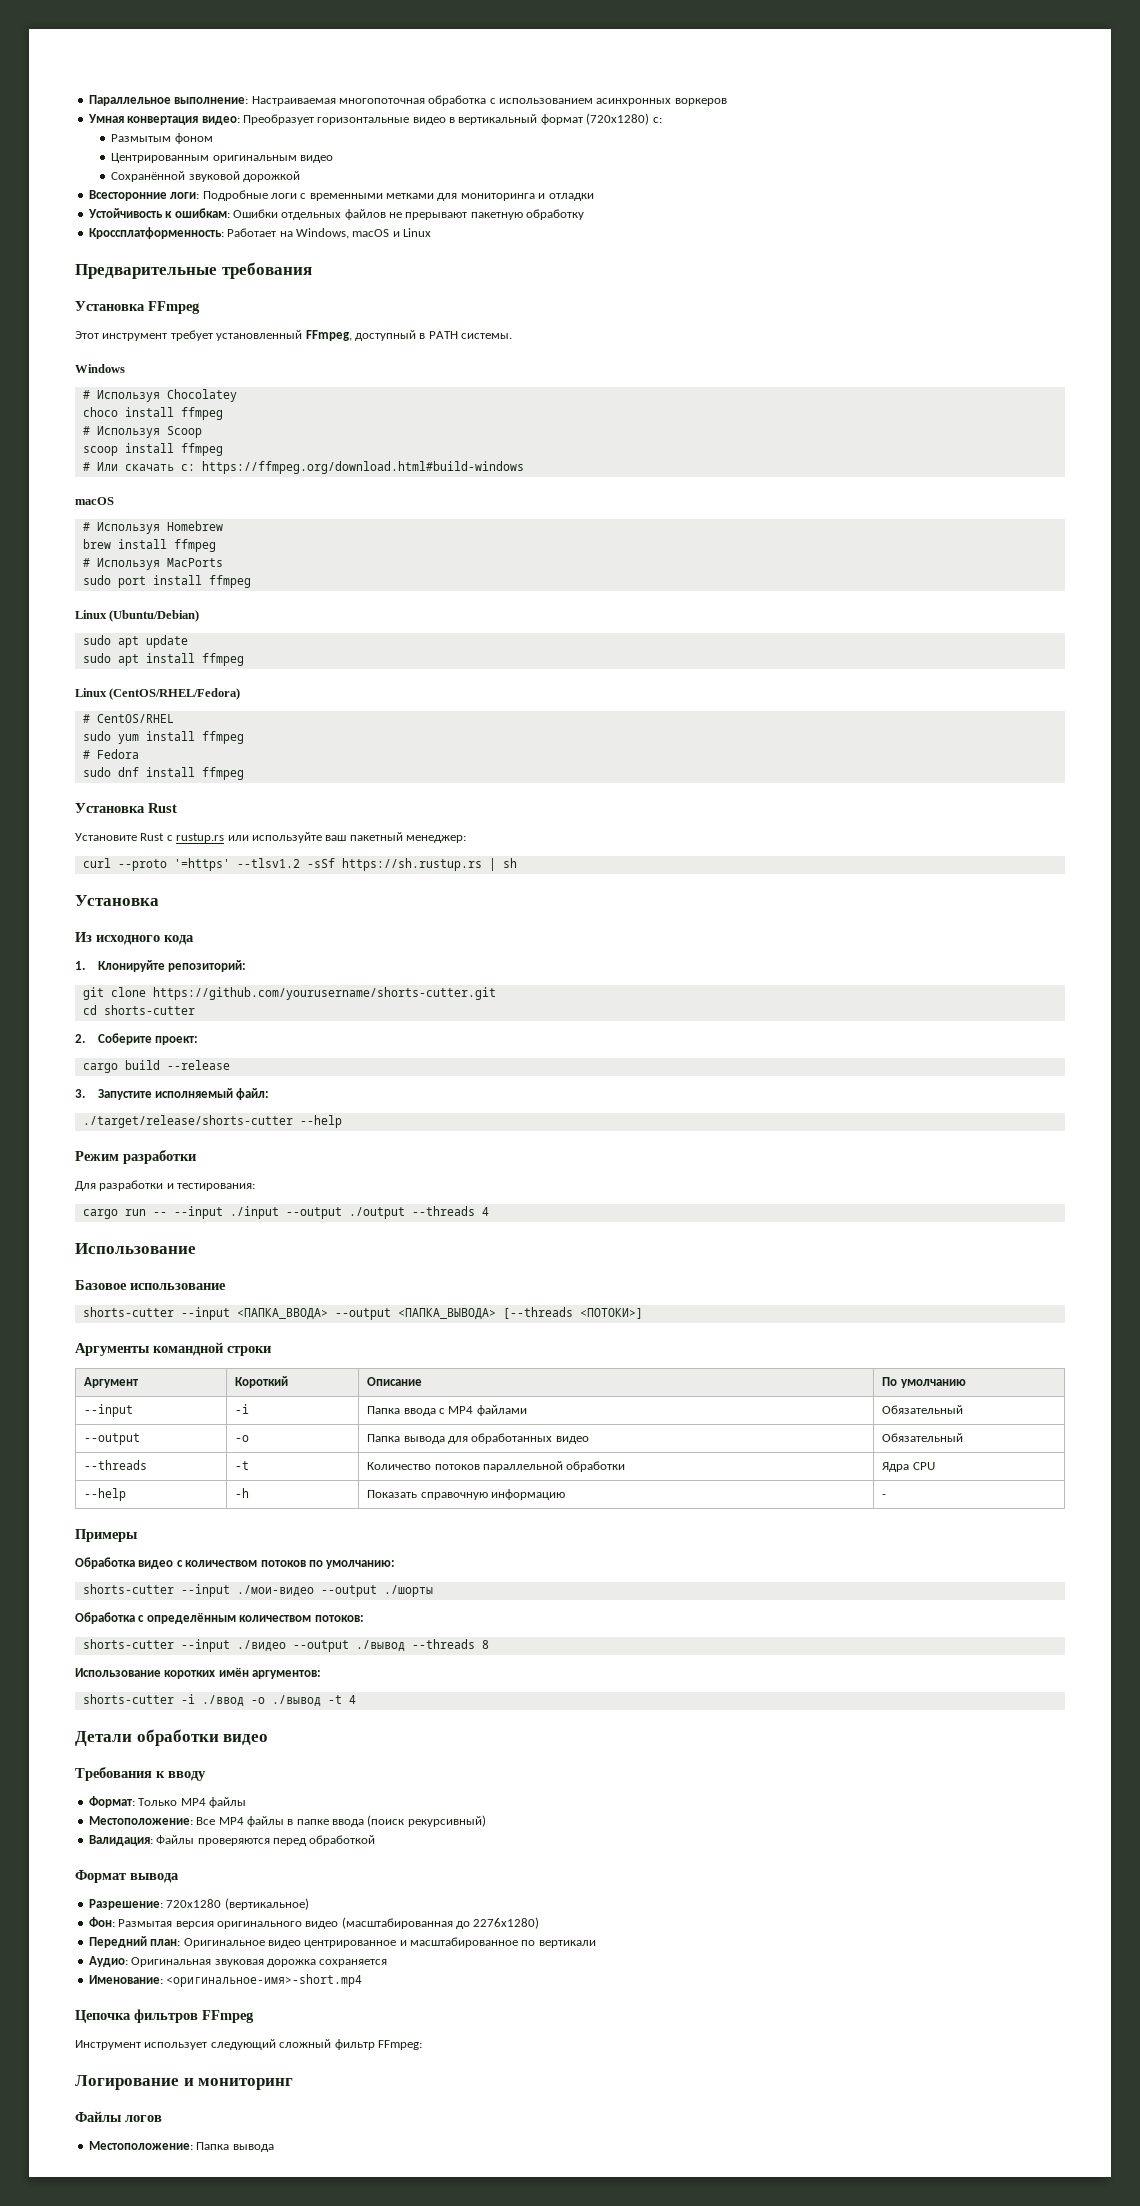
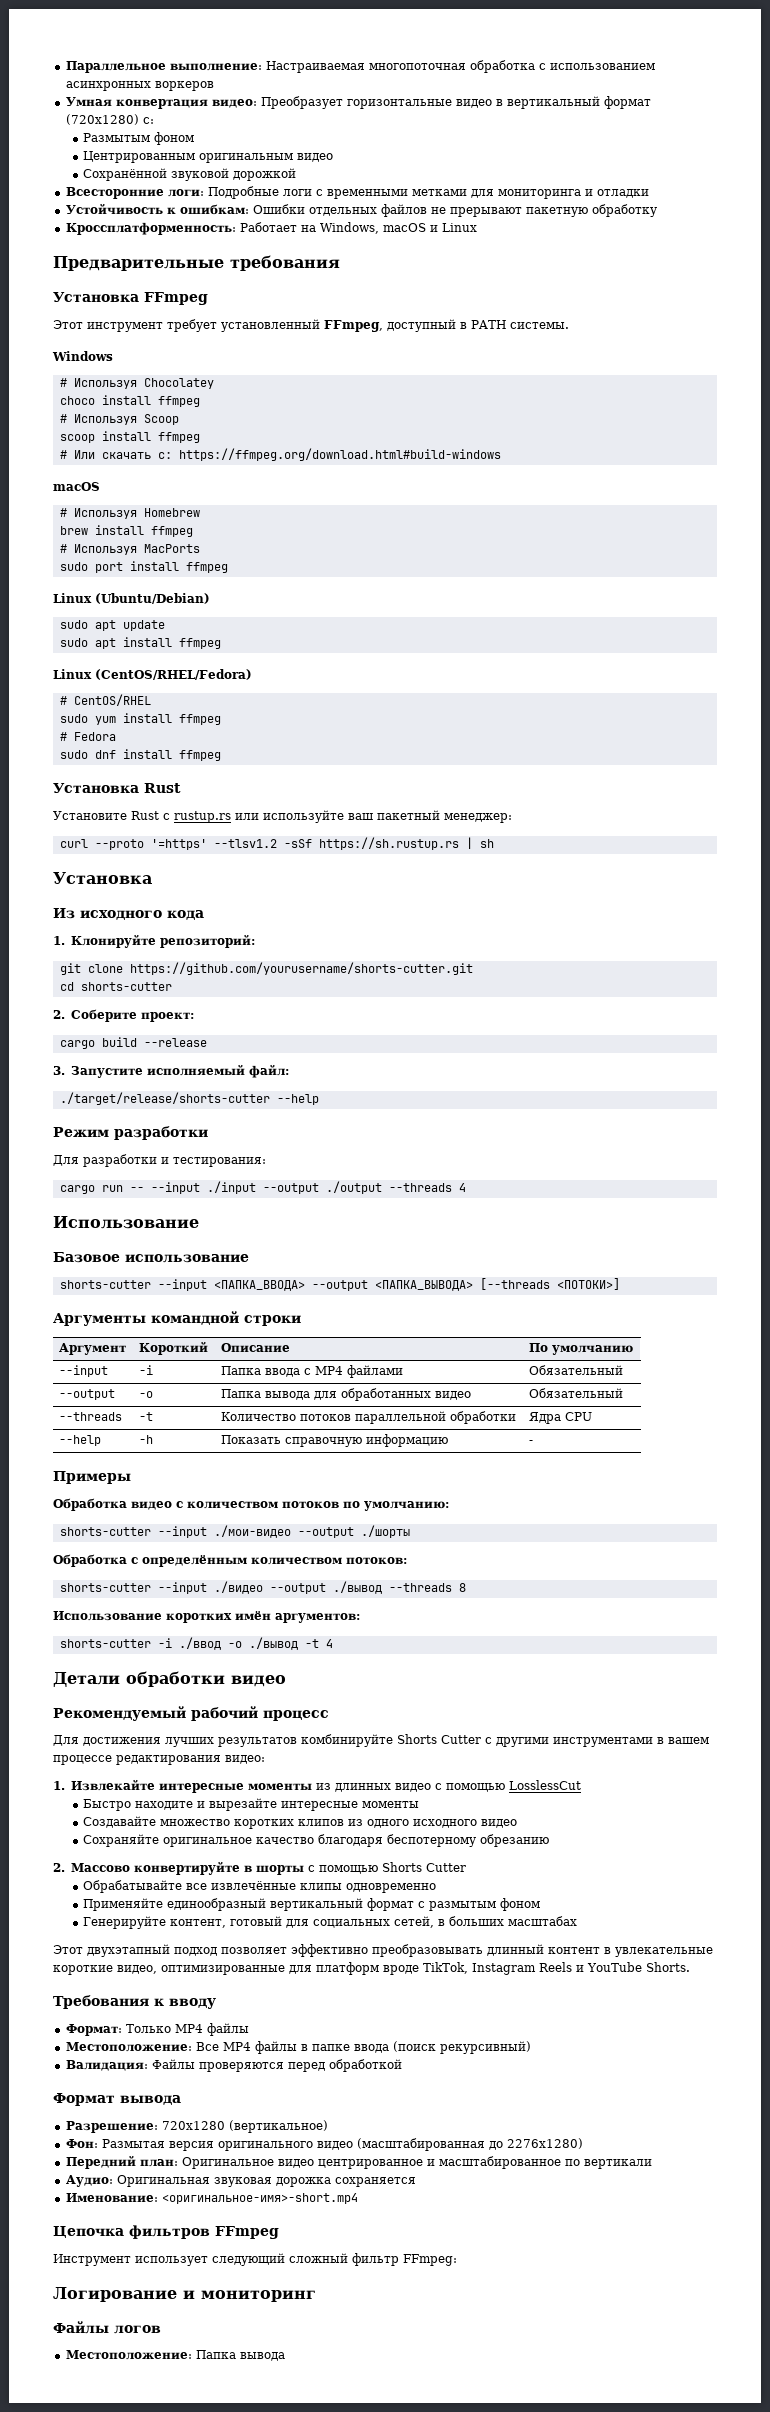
(269, 1739) none -> [53,1706,329,1721] [53,1734,709,1747] [53,1755,265,1765] [53,1779,581,1793] [83,1798,420,1811] [83,1816,518,1829] [83,1834,550,1847] [53,1861,466,1875] [83,1880,437,1893] [83,1898,541,1911] [83,1916,578,1929] [53,1944,713,1957] [53,1962,690,1975] // Рекомендуемый рабочий процесс // Для достижения лучших результатов комбинируйте Shorts Cutter с другими инструментами в вашем процессе редактирования видео: // 1. Извлекайте интересные моменты из длинных видео с помощью LosslessCut // Быстро находите и вырезайте интересные моменты // Создавайте множество коротких клипов из одного исходного видео // Сохраняйте оригинальное качество благодаря беспотерному обрезанию // 2. Массово конвертируйте в шорты с помощью Shorts Cutter // Обрабатывайте все извлечённые клипы одновременно // Применяйте единообразный вертикальный формат с размытым фоном // Генерируйте контент, готовый для социальных сетей, в больших масштабах // Этот двухэтапный подход позволяет эффективно преобразовывать длинный контент в увлекательные короткие видео, оптимизированные для платформ вроде TikTok, Instagram Reels и YouTube Shorts.

